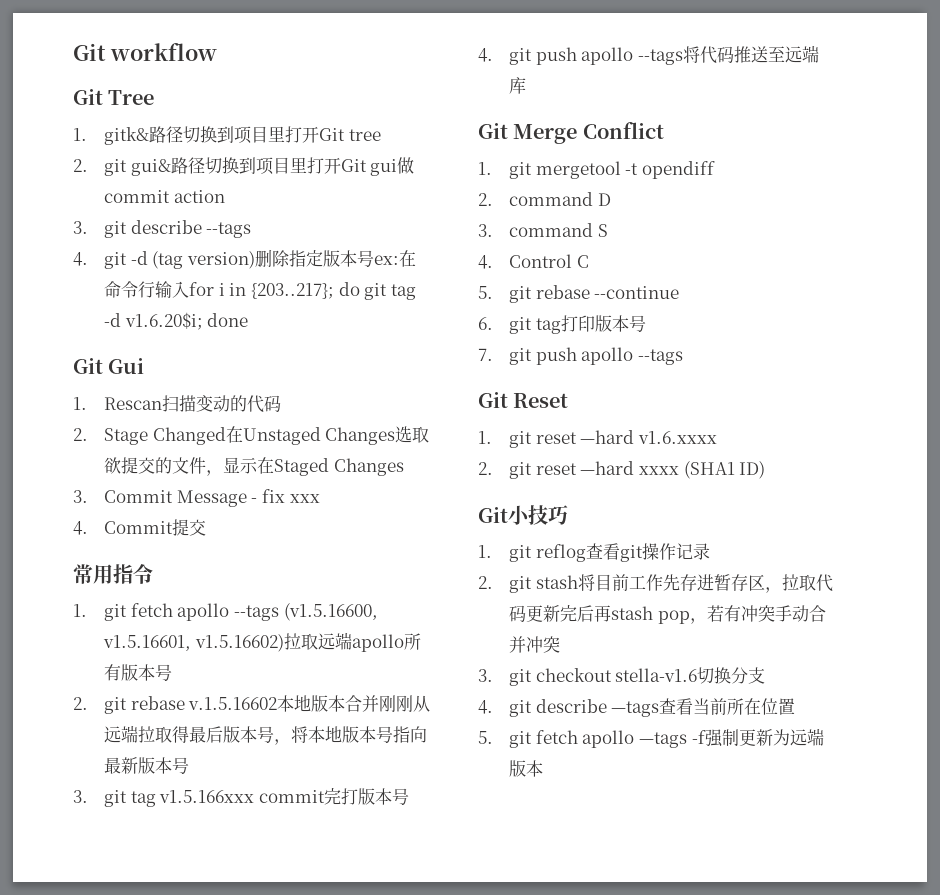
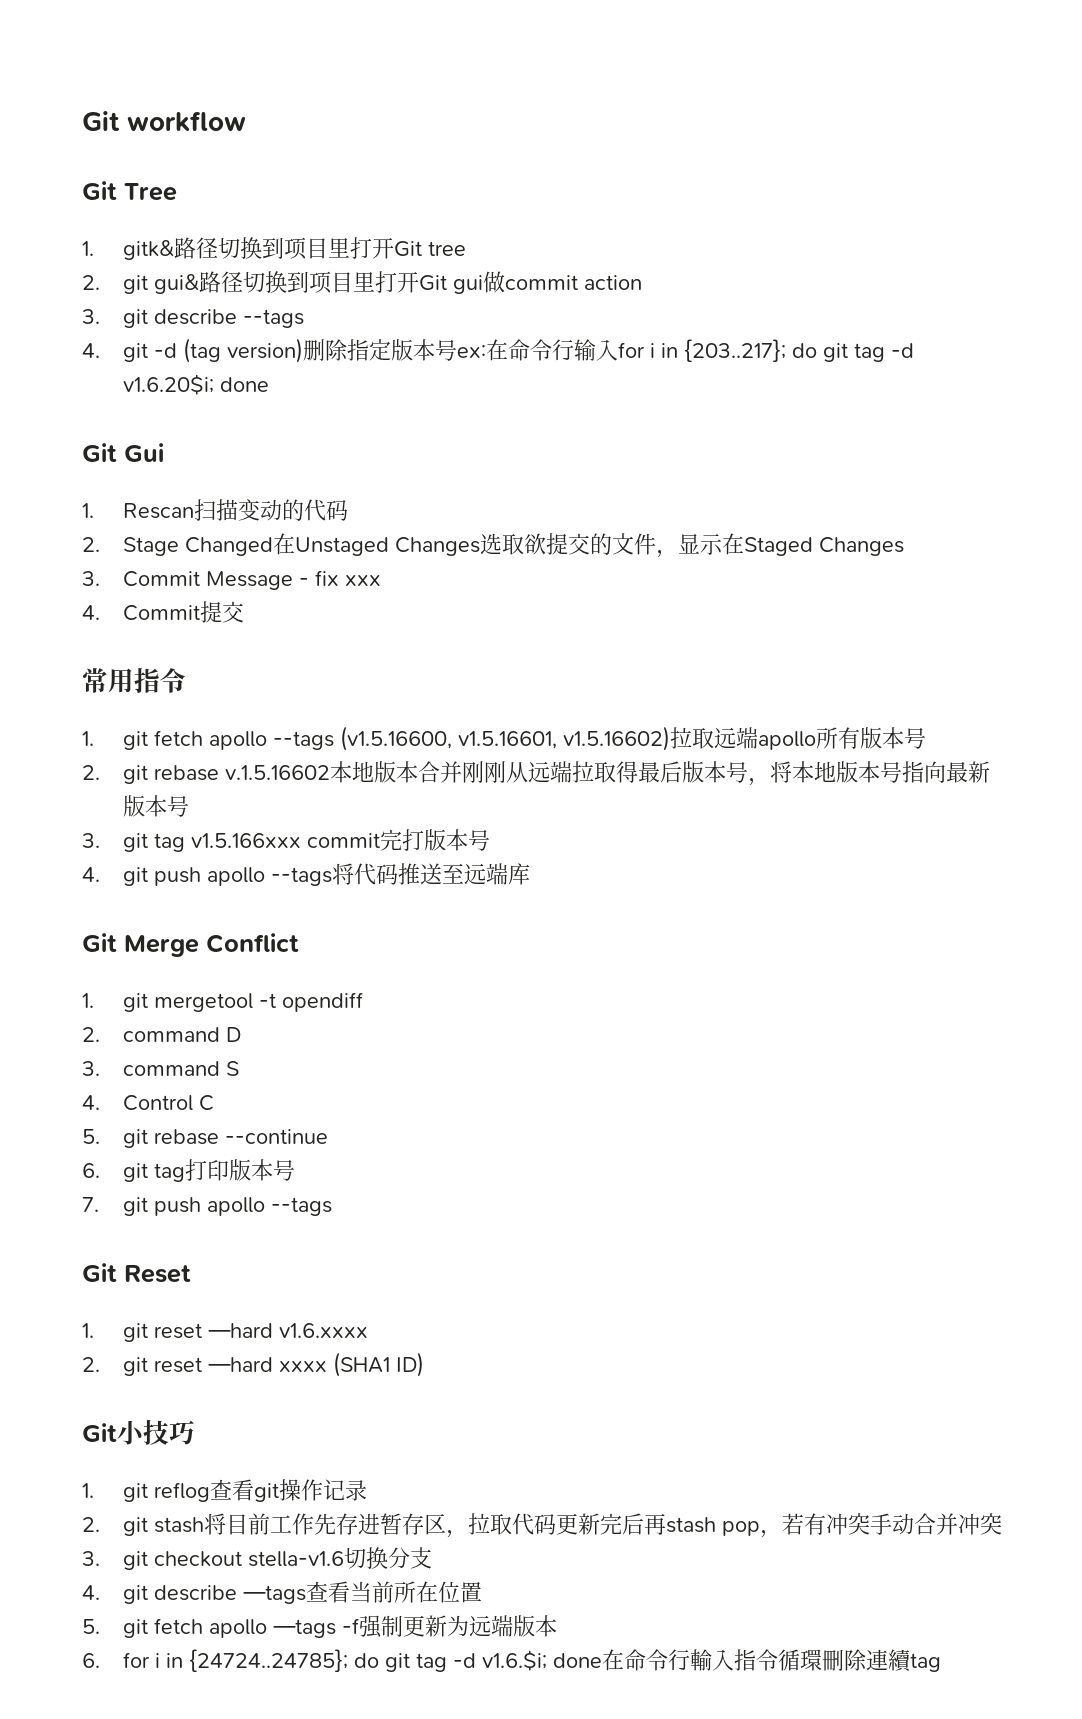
(544, 768) none -> [82,1649,942,1672] // 6. for i in {24724..24785}; do git tag -d v1.6.$i; done在命令行輸入指令循環刪除連續tag

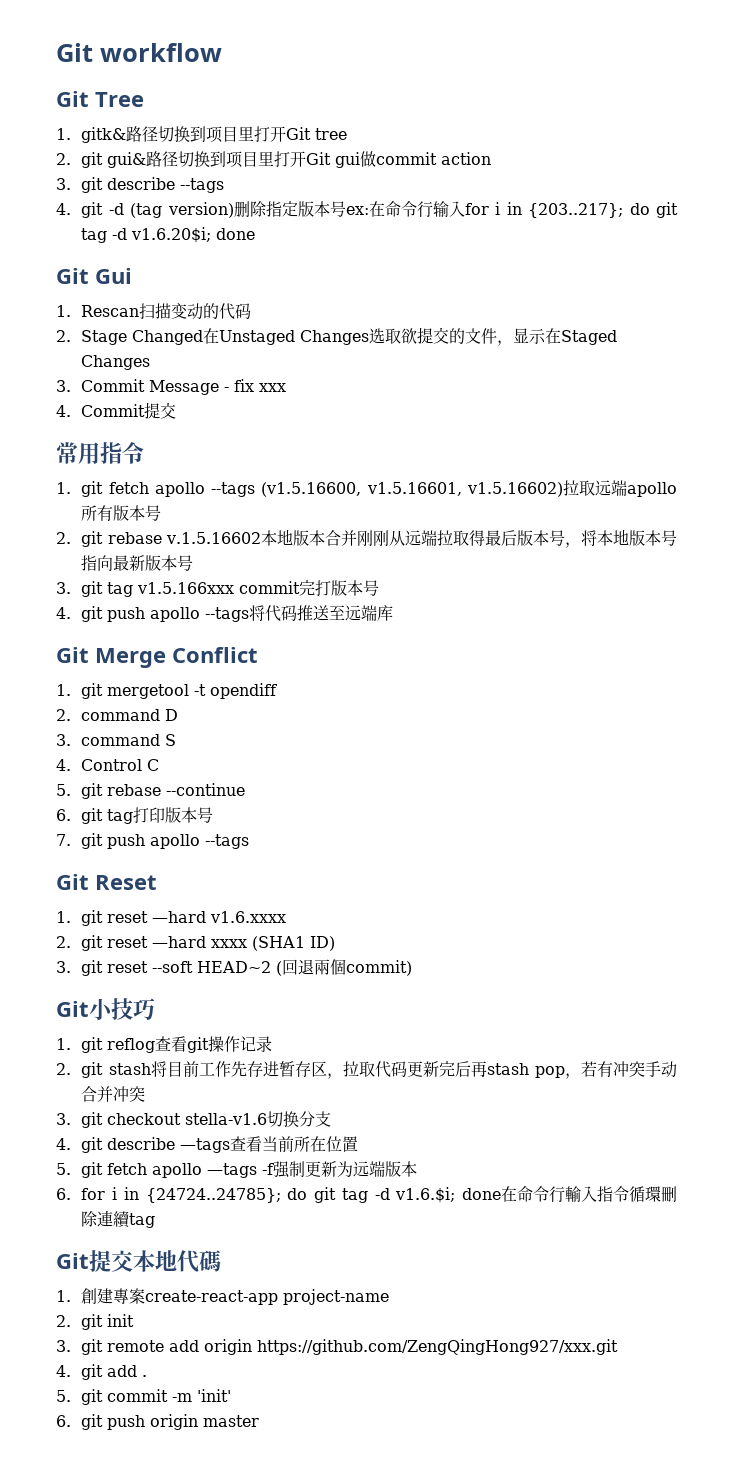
(425, 1364) none -> [56,959,413,976] // 3. git reset --soft HEAD~2 (回退兩個commit)
(942, 1662) none -> [56,1250,221,1273] [56,1288,390,1305] [56,1314,135,1330] [56,1339,619,1355] [56,1364,148,1380] [56,1389,232,1405] [56,1414,260,1430] // Git提交本地代碼 // 1.創建專案create-react-app project-name // 2. git init // 3. git remote add origin https://github.com/ZengQingHong927/xxx.git // 4. git add . // 5. git commit -m 'init' // 6. git push origin master

